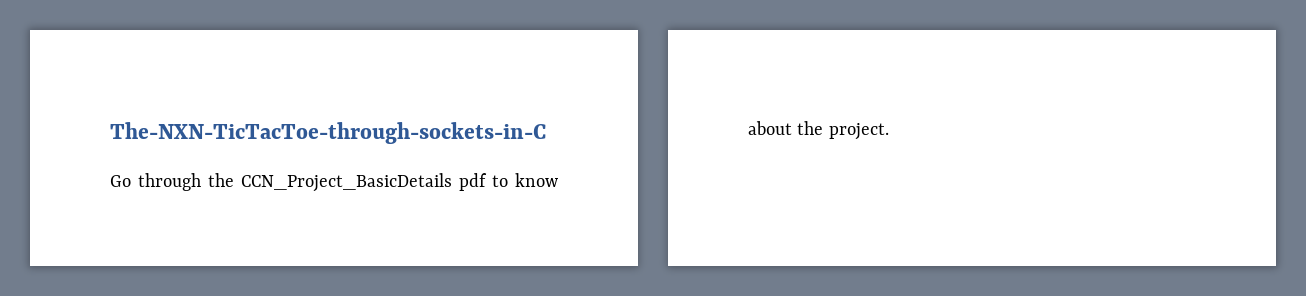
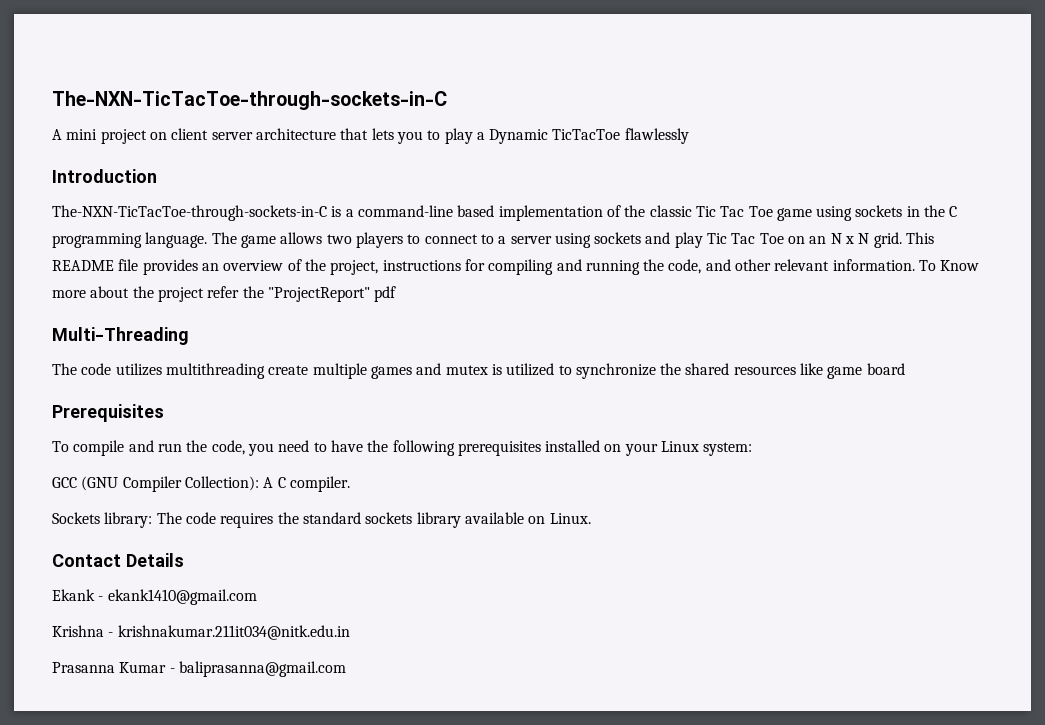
[110,173,558,192] [748,121,889,140] Go through the CCN_Project_BasicDetails pdf to know about the project. -> [52,128,689,144] [52,169,157,183] [52,205,958,221] [52,232,935,248] [52,259,980,275] [52,286,397,302] [52,327,189,345] [52,363,905,379] [52,404,164,422] [52,440,753,456] [52,476,350,492] [52,512,591,528] [52,553,184,567] [52,589,257,605] [52,625,350,640] [52,661,346,677] A mini project on client server architecture that lets you to play a Dynamic TicTacToe flawlessly // Introduction // The-NXN-TicTacToe-through-sockets-in-C is a command-line based implementation of the classic Tic Tac Toe game using sockets in the C programming language. The game allows two players to connect to a server using sockets and play Tic Tac Toe on an N x N grid. This README file provides an overview of the project, instructions for compiling and running the code, and other relevant information. To Know more about the project refer the "ProjectReport" pdf // Multi-Threading // The code utilizes multithreading create multiple games and mutex is utilized to synchronize the shared resources like game board // Prerequisites // To compile and run the code, you need to have the following prerequisites installed on your Linux system: // GCC (GNU Compiler Collection): A C compiler. // Sockets library: The code requires the standard sockets library available on Linux. // Contact Details // Ekank - ekank1410@gmail.com // Krishna - krishnakumar.211it034@nitk.edu.in // Prasanna Kumar - baliprasanna@gmail.com

